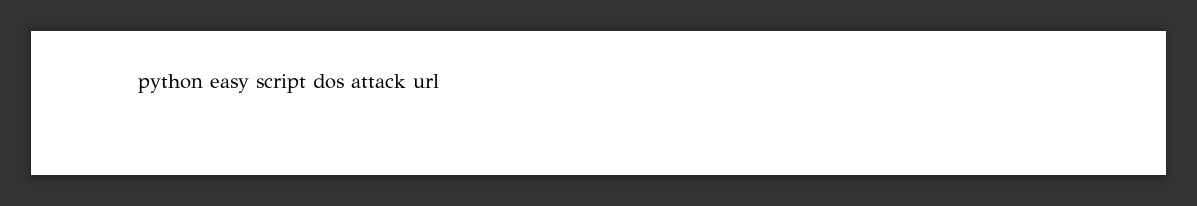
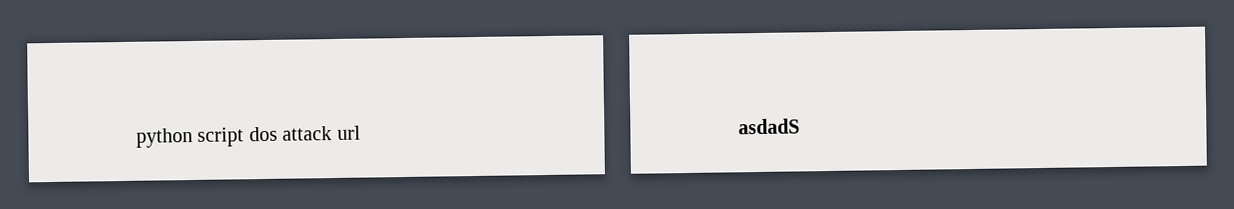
[210,78,249,93] easy -> (193, 138) none
(439, 81) none -> [738,118,800,135] // asdadS

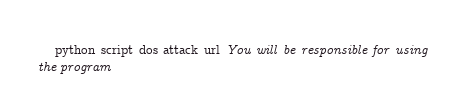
[738,118,800,135] // asdadS -> [225,44,428,57] [38,62,111,74] You will be responsible for using the program

